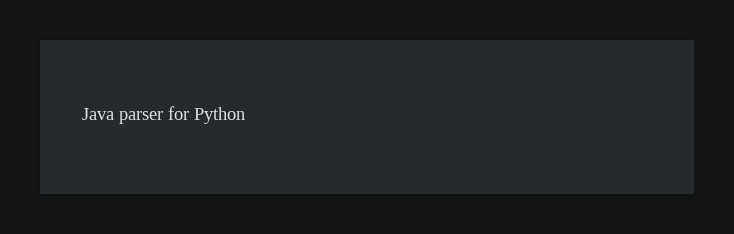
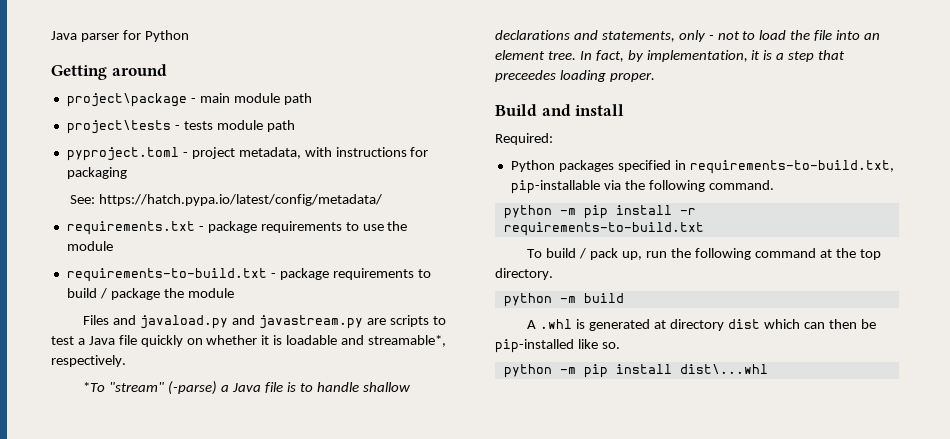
(245, 115) none -> [51,64,167,80] [66,93,312,107] [66,120,295,134] [66,147,429,161] [66,167,127,179] [70,194,383,206] [66,221,408,235] [66,241,113,251] [66,268,431,282] [66,288,234,300] [83,315,446,329] [51,335,447,347] [51,355,126,367] [83,381,410,395] [495,30,881,42] [495,50,846,62] [495,70,655,82] [495,104,625,116] [495,133,553,145] [510,160,894,174] [510,180,774,194] [503,205,696,219] [503,222,704,236] [527,248,881,260] [495,268,553,280] [503,293,624,307] [527,319,876,331] [495,339,620,353] [503,364,768,378] // Getting around // project\package - main module path // project\tests - tests module path // pyproject.toml - project metadata, with instructions for packaging // See: https://hatch.pypa.io/latest/config/metadata/ // requirements.txt - package requirements to use the module // requirements-to-build.txt - package requirements to build / package the module // Files and javaload.py and javastream.py are scripts to test a Java file quickly on whether it is loadable and streamable*, respectively. // *To "stream" (-parse) a Java file is to handle shallow declarations and statements, only - not to load the file into an element tree. In fact, by implementation, it is a step that preceedes loading proper. // Build and install // Required: // Python packages specified in requirements-to-build.txt, pip-installable via the following command. // python -m pip install -r requirements-to-build.txt // To build / pack up, run the following command at the top directory. // python -m build // A .whl is generated at directory dist which can then be pip-installed like so. // python -m pip install dist\...whl

